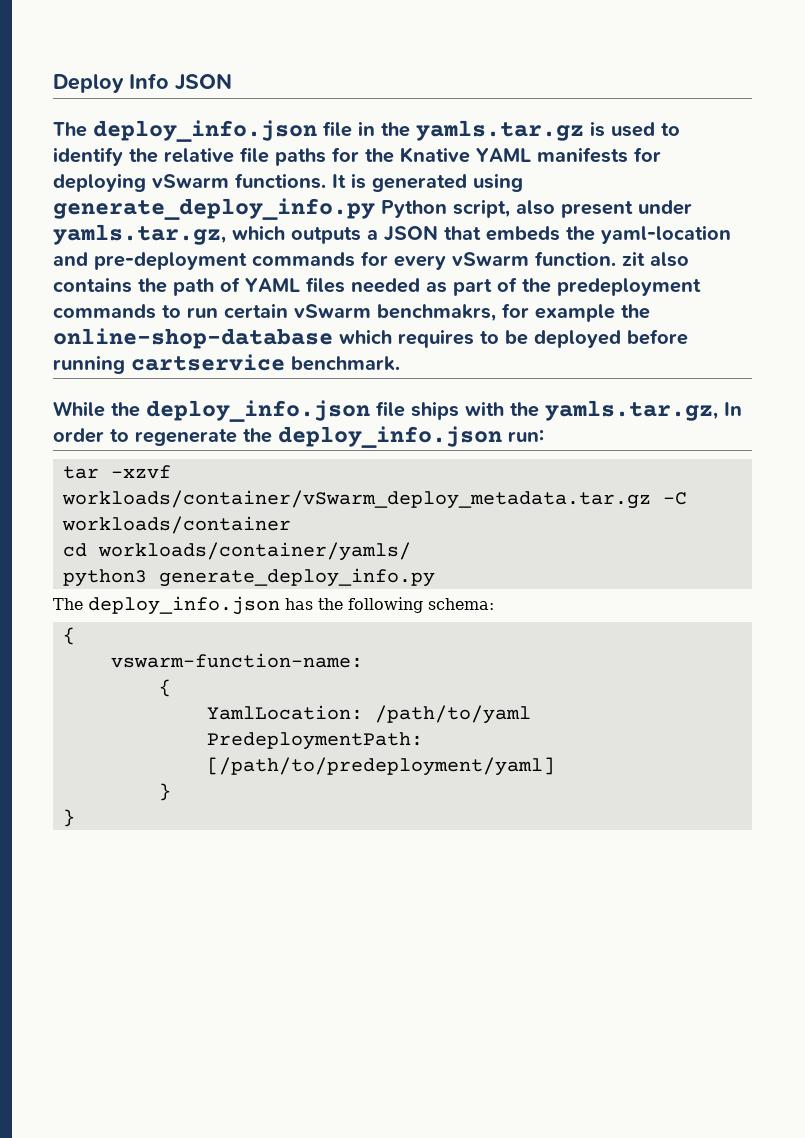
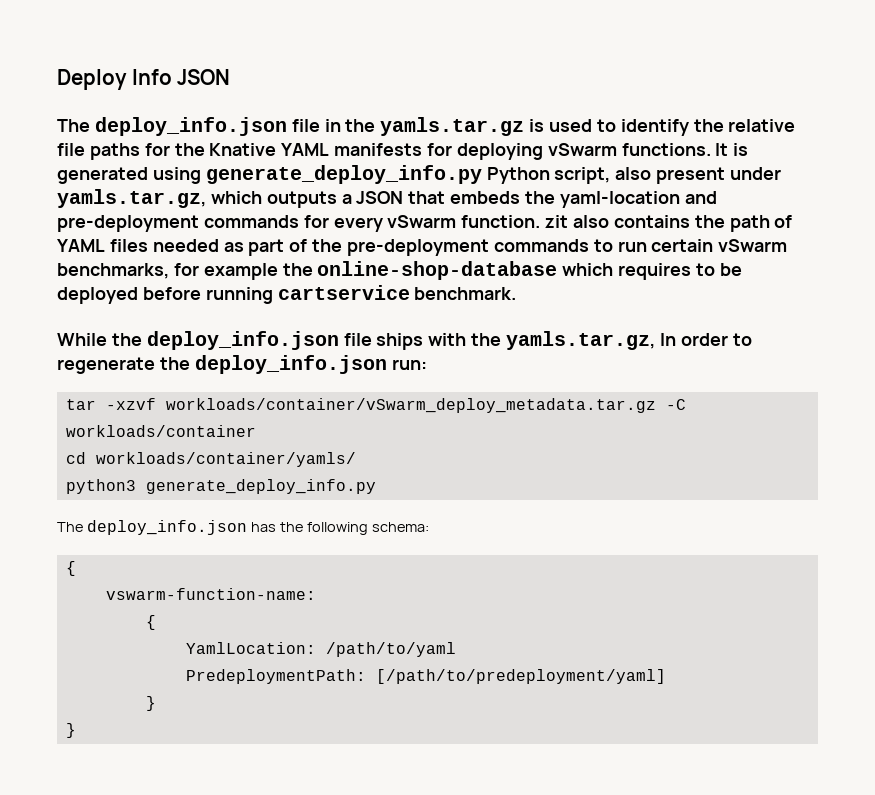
[557,278,701,296] predeployment -> [347,239,490,256] pre-deployment
[377,304,496,322] benchmakrs, -> [57,263,169,279] benchmarks,

